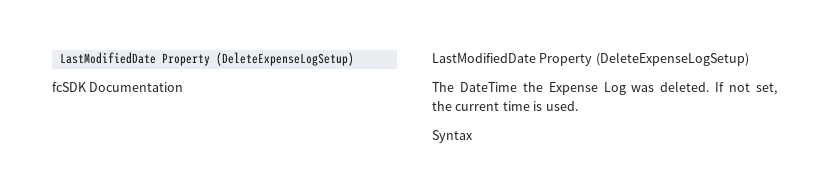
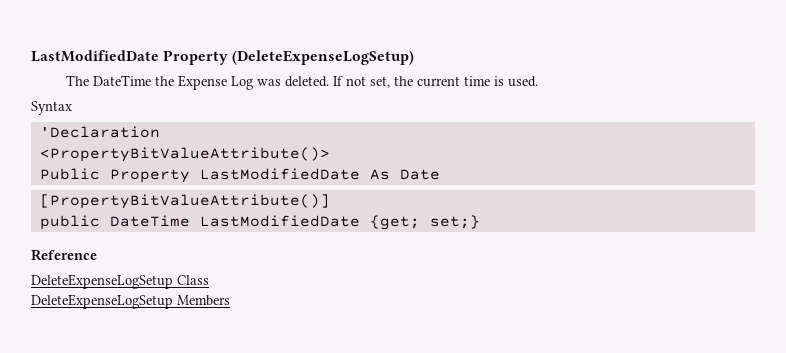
[59,52,354,66] [52,82,184,92] [432,52,749,66] LastModifiedDate Property (DeleteExpenseLogSetup) // fcSDK Documentation // LastModifiedDate Property (DeleteExpenseLogSetup) -> [31,50,415,65] LastModifiedDate Property (DeleteExpenseLogSetup)
(473, 136) none -> [39,126,160,138] [39,147,330,162] [39,168,440,183] [39,194,330,209] [39,215,480,230] [31,249,97,261] [31,274,209,289] [31,294,230,309] // 'Declaration // <PropertyBitValueAttribute()> // Public Property LastModifiedDate As Date // [PropertyBitValueAttribute()] // public DateTime LastModifiedDate {get; set;} // Reference // DeleteExpenseLogSetup Class // DeleteExpenseLogSetup Members

